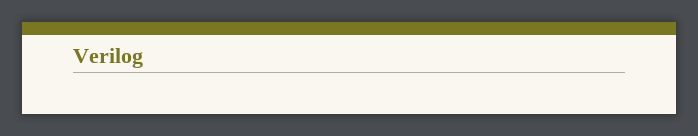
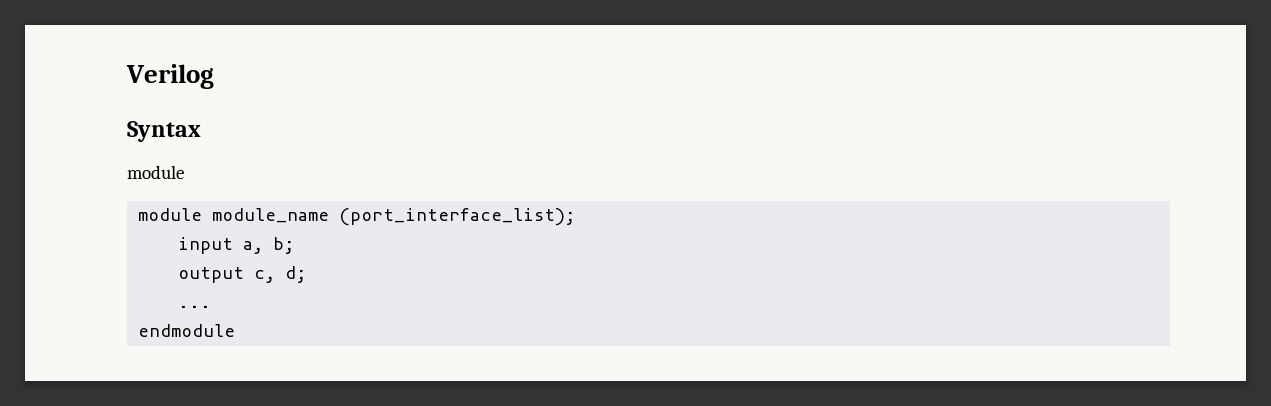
(143, 58) none -> [127,121,201,142] [127,165,184,179] [138,208,576,226] [178,237,295,254] [178,266,307,283] [178,305,212,308] [138,324,236,337] // Syntax // module // module module_name (port_interface_list); // input a, b; // output c, d; // ... // endmodule

